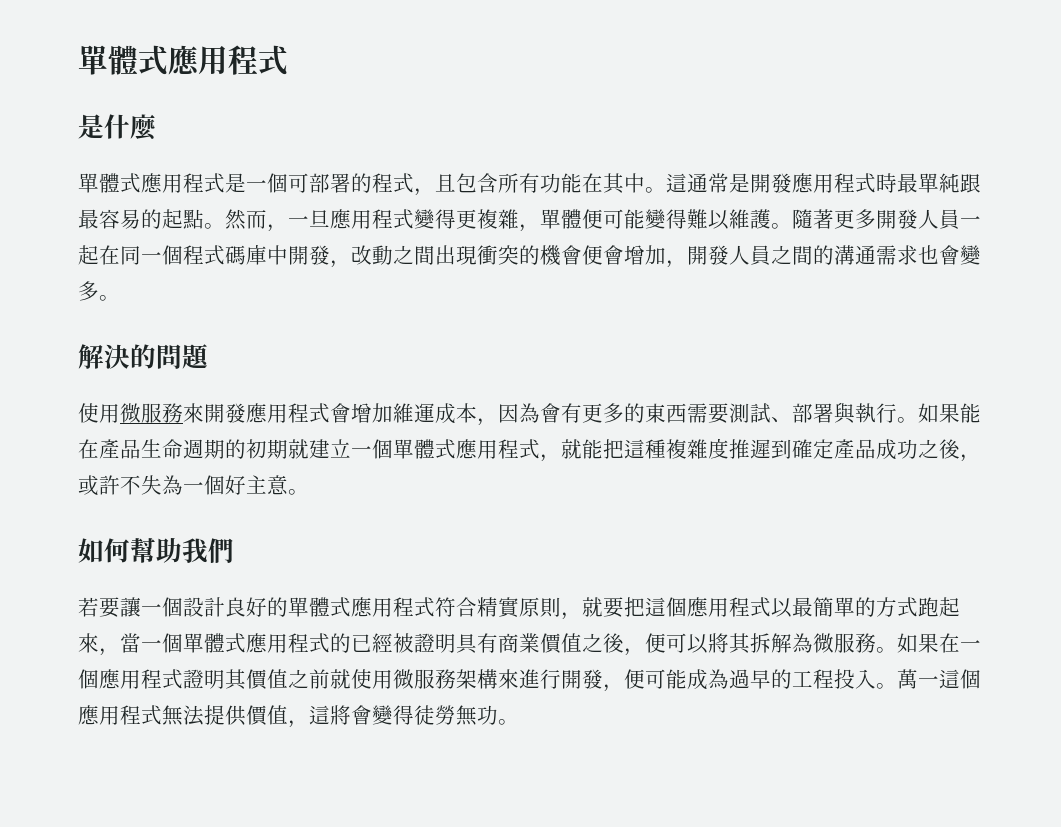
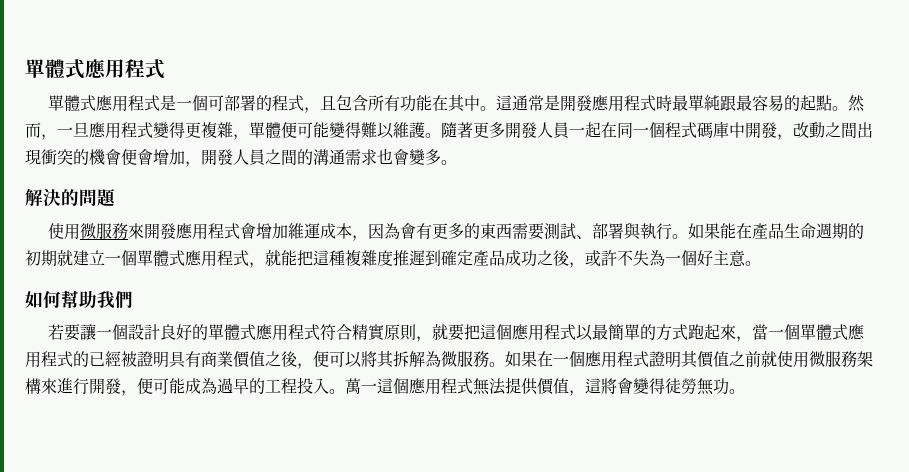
[78,45,288,76] [78,114,156,140] 單體式應用程式 // 是什麼 -> [25,59,165,79] 單體式應用程式

